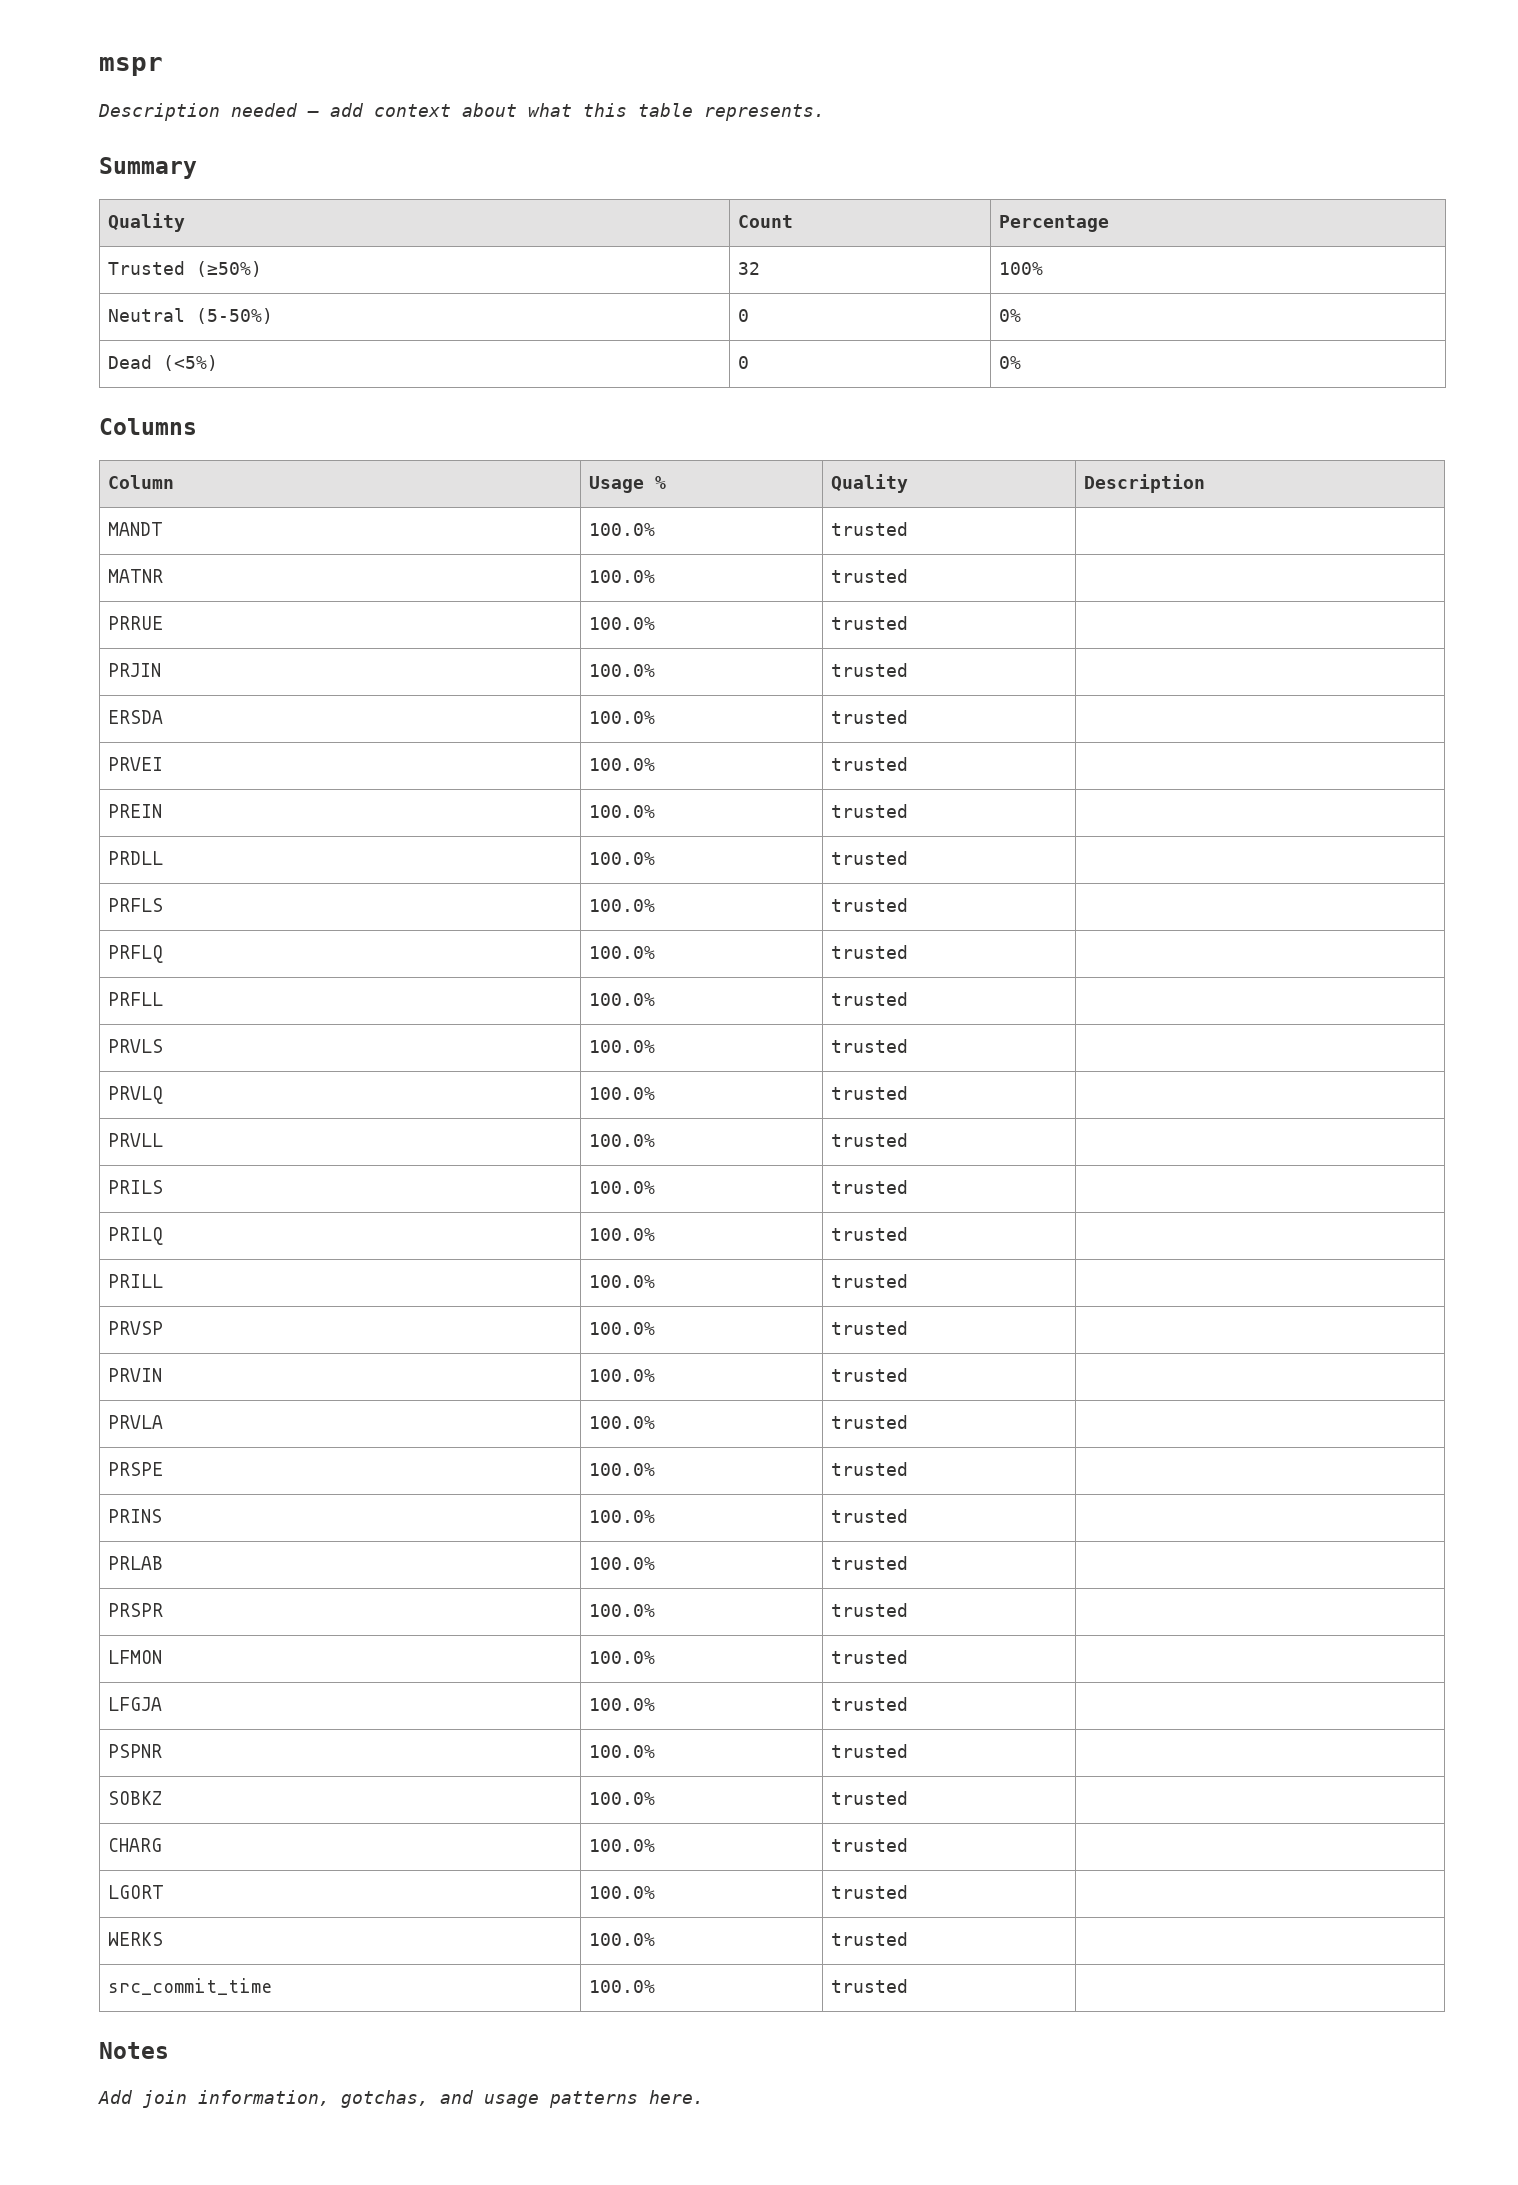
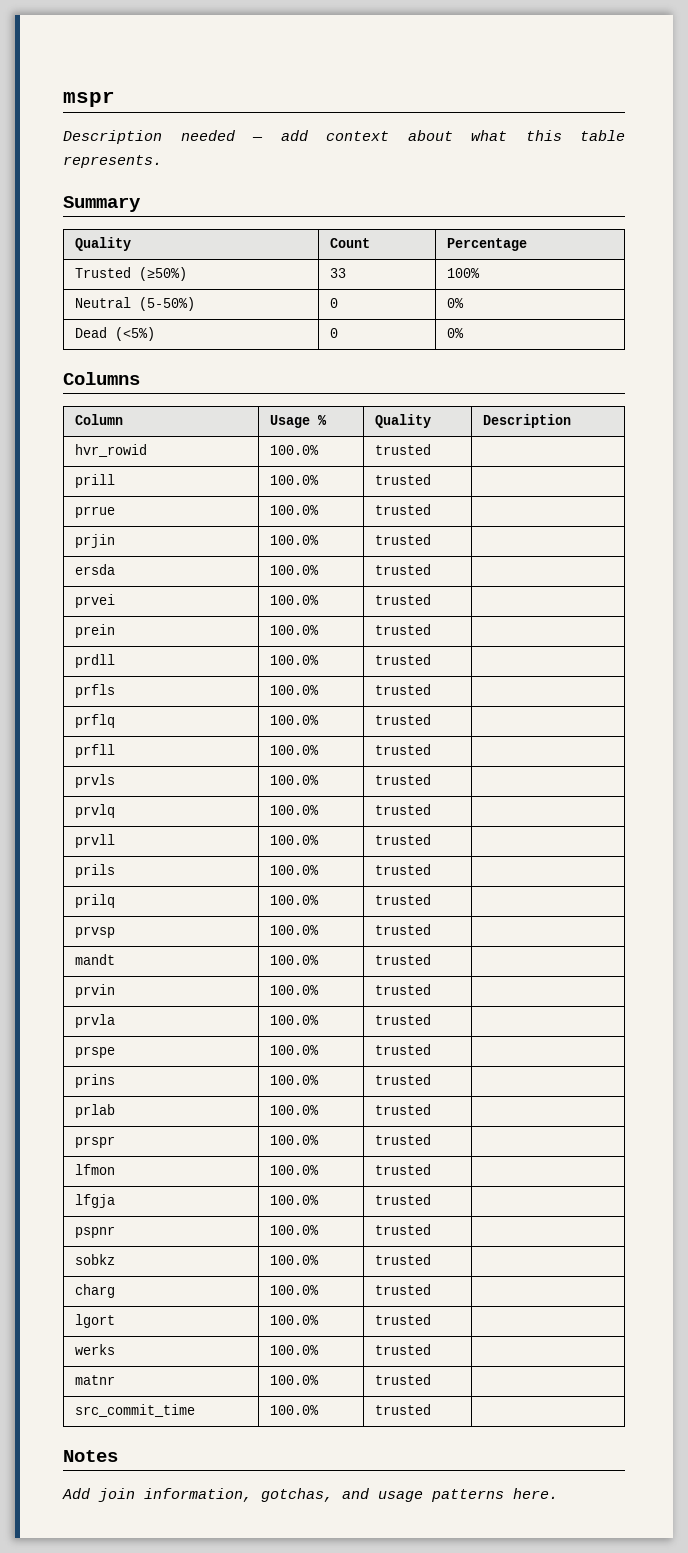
[738,262,761,275] 32 -> [329,268,346,278] 33
[108,522,164,536] [589,523,656,536] [831,522,909,536] [108,569,164,583] [589,570,656,583] [831,569,909,583] [108,616,164,630] [589,617,656,630] [831,616,909,630] [108,663,162,677] [589,664,656,677] [831,663,909,677] [108,710,164,724] [589,711,656,724] [831,710,909,724] [108,757,164,771] [589,758,656,771] [831,757,909,771] [108,804,163,818] [589,805,656,818] [831,804,909,818] [108,851,164,865] [589,852,656,865] [831,851,909,865] [108,898,164,912] [589,899,656,912] [831,898,909,912] [108,945,164,963] [589,946,656,959] [831,945,909,959] [108,992,164,1006] [589,993,656,1006] [831,992,909,1006] [108,1039,164,1053] [589,1040,656,1053] [831,1039,909,1053] [108,1086,164,1104] [589,1087,656,1100] [831,1086,909,1100] [108,1133,164,1147] [589,1134,656,1147] [831,1133,909,1147] [108,1180,164,1194] [589,1181,656,1194] [831,1180,909,1194] [108,1227,164,1245] [589,1228,656,1241] [831,1227,909,1241] [108,1274,164,1288] [589,1275,656,1288] [831,1274,909,1288] [108,1321,164,1335] [589,1322,656,1335] [831,1321,909,1335] [108,1368,163,1382] [589,1369,656,1382] [831,1368,909,1382] [108,1415,164,1429] [589,1416,656,1429] [831,1415,909,1429] [108,1462,164,1476] [589,1463,656,1476] [831,1462,909,1476] [108,1509,163,1523] [589,1510,656,1523] [831,1509,909,1523] [108,1556,164,1570] [589,1557,656,1570] [831,1556,909,1570] [108,1603,164,1617] [589,1604,656,1617] [831,1603,909,1617] [108,1650,163,1664] [589,1651,656,1664] [831,1650,909,1664] [108,1697,163,1711] [589,1698,656,1711] [831,1697,909,1711] [108,1744,163,1758] [589,1745,656,1758] [831,1744,909,1758] [108,1791,163,1805] [589,1792,656,1805] [831,1791,909,1805] [108,1838,163,1852] [589,1839,656,1852] [831,1838,909,1852] [108,1885,165,1899] [589,1886,656,1899] [831,1885,909,1899] [108,1932,164,1946] MANDT | 100.0% | trusted | // MATNR | 100.0% | trusted | // PRRUE | 100.0% | trusted | // PRJIN | 100.0% | trusted | // ERSDA | 100.0% | trusted | // PRVEI | 100.0% | trusted | // PREIN | 100.0% | trusted | // PRDLL | 100.0% | trusted | // PRFLS | 100.0% | trusted | // PRFLQ | 100.0% | trusted | // PRFLL | 100.0% | trusted | // PRVLS | 100.0% | trusted | // PRVLQ | 100.0% | trusted | // PRVLL | 100.0% | trusted | // PRILS | 100.0% | trusted | // PRILQ | 100.0% | trusted | // PRILL | 100.0% | trusted | // PRVSP | 100.0% | trusted | // PRVIN | 100.0% | trusted | // PRVLA | 100.0% | trusted | // PRSPE | 100.0% | trusted | // PRINS | 100.0% | trusted | // PRLAB | 100.0% | trusted | // PRSPR | 100.0% | trusted | // LFMON | 100.0% | trusted | // LFGJA | 100.0% | trusted | // PSPNR | 100.0% | trusted | // SOBKZ | 100.0% | trusted | // CHARG | 100.0% | trusted | // LGORT | 100.0% | trusted | // WERKS -> [74,444,147,457] [269,445,319,455] [374,444,431,455] [74,474,115,488] [269,475,319,485] [374,474,431,485] [74,506,115,518] [269,505,319,515] [374,504,431,515] [74,534,115,548] [269,535,319,545] [374,534,431,545] [74,564,115,575] [269,565,319,575] [374,564,431,575] [74,594,115,608] [269,595,319,605] [374,594,431,605] [74,624,115,638] [269,625,319,635] [374,624,431,635] [74,654,115,668] [269,655,319,665] [374,654,431,665] [74,684,115,698] [269,685,319,695] [374,684,431,695] [74,714,115,728] [269,715,319,725] [374,714,431,725] [74,744,115,758] [269,745,319,755] [374,744,431,755] [74,774,115,788] [269,775,319,785] [374,774,431,785] [74,804,115,818] [269,805,319,815] [374,804,431,815] [74,834,115,848] [269,835,319,845] [374,834,431,845] [74,864,115,878] [269,865,319,875] [374,864,431,875] [74,894,115,908] [269,895,319,905] [374,894,431,905] [74,926,115,938] [269,925,319,935] [374,924,431,935] [74,954,115,965] [269,955,319,965] [374,954,431,965] [74,984,115,998] [269,985,319,995] [374,984,431,995] [74,1014,115,1028] [269,1015,319,1025] [374,1014,431,1025] [74,1046,115,1058] [269,1045,319,1055] [374,1044,431,1055] [74,1074,115,1088] [269,1075,319,1085] [374,1074,431,1085] [74,1104,115,1118] [269,1105,319,1115] [374,1104,431,1115] [74,1136,115,1148] [269,1135,319,1145] [374,1134,431,1145] [74,1164,115,1175] [269,1165,319,1175] [374,1164,431,1175] [74,1194,115,1208] [269,1195,319,1205] [374,1194,431,1205] [74,1226,115,1238] [269,1225,319,1235] [374,1224,431,1235] [74,1254,115,1265] [269,1255,319,1265] [374,1254,431,1265] [74,1284,115,1298] [269,1285,319,1295] [374,1284,431,1295] [74,1314,115,1328] [269,1315,319,1325] [374,1314,431,1325] [74,1344,115,1355] [269,1345,319,1355] [374,1344,431,1355] [74,1375,115,1385] hvr_rowid | 100.0% | trusted | // prill | 100.0% | trusted | // prrue | 100.0% | trusted | // prjin | 100.0% | trusted | // ersda | 100.0% | trusted | // prvei | 100.0% | trusted | // prein | 100.0% | trusted | // prdll | 100.0% | trusted | // prfls | 100.0% | trusted | // prflq | 100.0% | trusted | // prfll | 100.0% | trusted | // prvls | 100.0% | trusted | // prvlq | 100.0% | trusted | // prvll | 100.0% | trusted | // prils | 100.0% | trusted | // prilq | 100.0% | trusted | // prvsp | 100.0% | trusted | // mandt | 100.0% | trusted | // prvin | 100.0% | trusted | // prvla | 100.0% | trusted | // prspe | 100.0% | trusted | // prins | 100.0% | trusted | // prlab | 100.0% | trusted | // prspr | 100.0% | trusted | // lfmon | 100.0% | trusted | // lfgja | 100.0% | trusted | // pspnr | 100.0% | trusted | // sobkz | 100.0% | trusted | // charg | 100.0% | trusted | // lgort | 100.0% | trusted | // werks | 100.0% | trusted | // matnr

